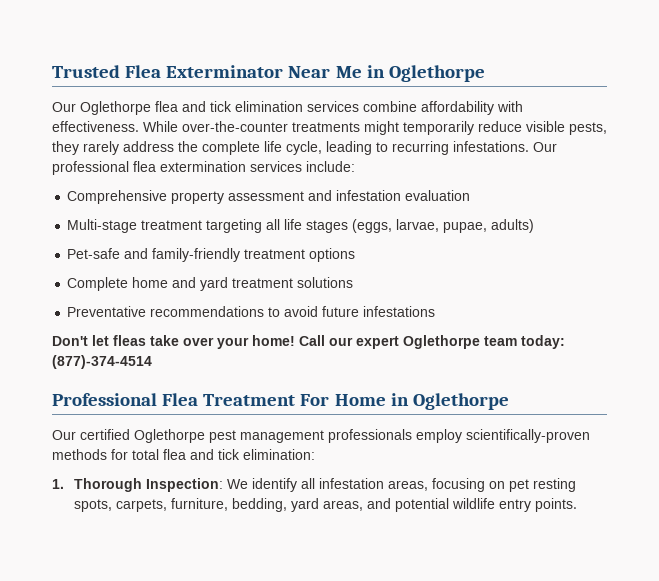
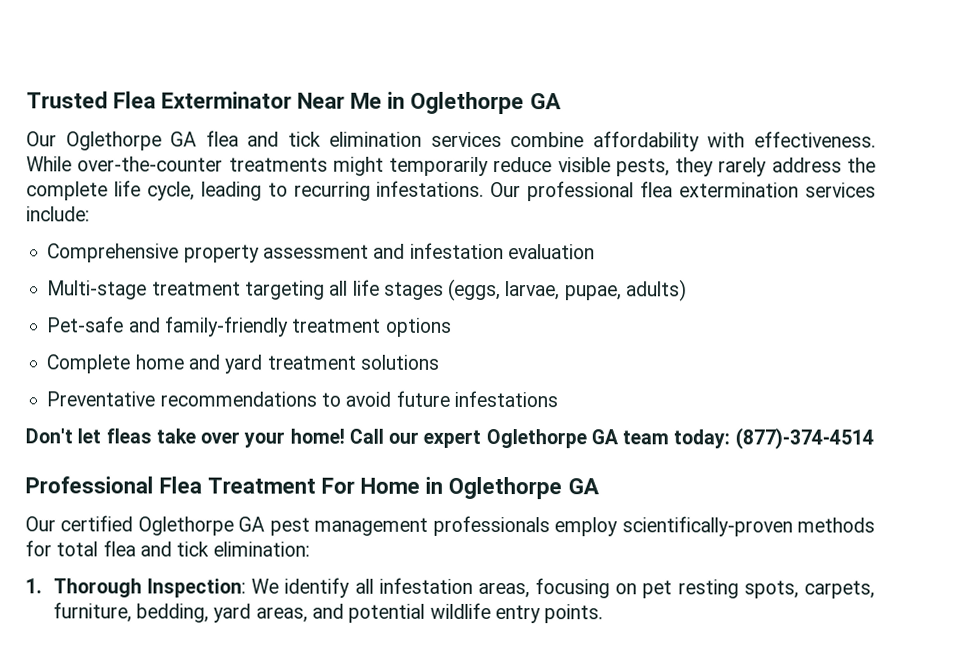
(485, 73) none -> [529,93,562,110] GA
(151, 108) none -> [170,131,198,147] GA
(480, 342) none -> [590,429,619,445] GA
(509, 401) none -> [567,478,600,495] GA
(205, 436) none -> [238,516,266,532] GA

